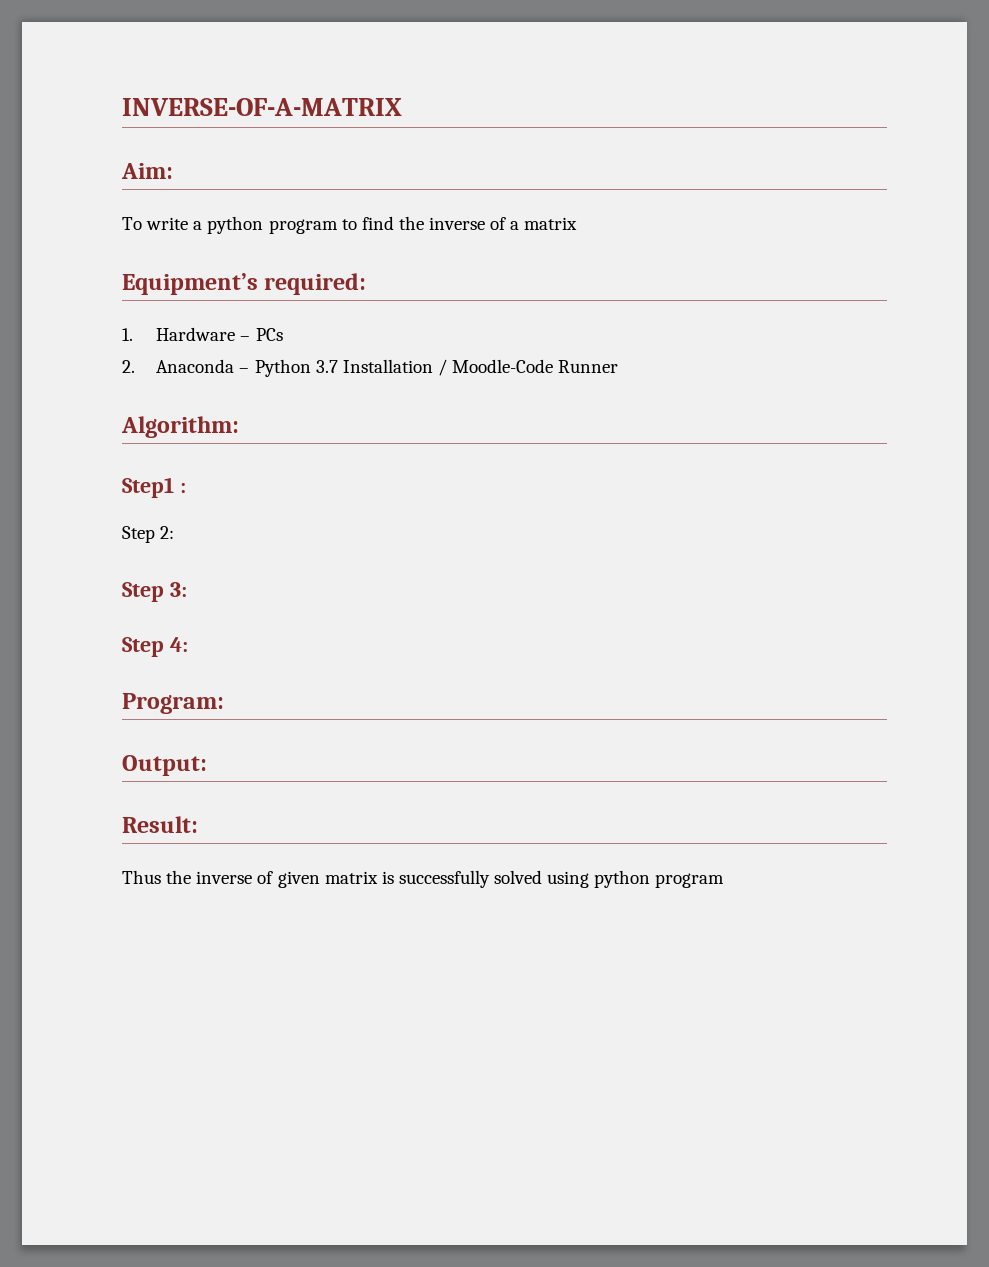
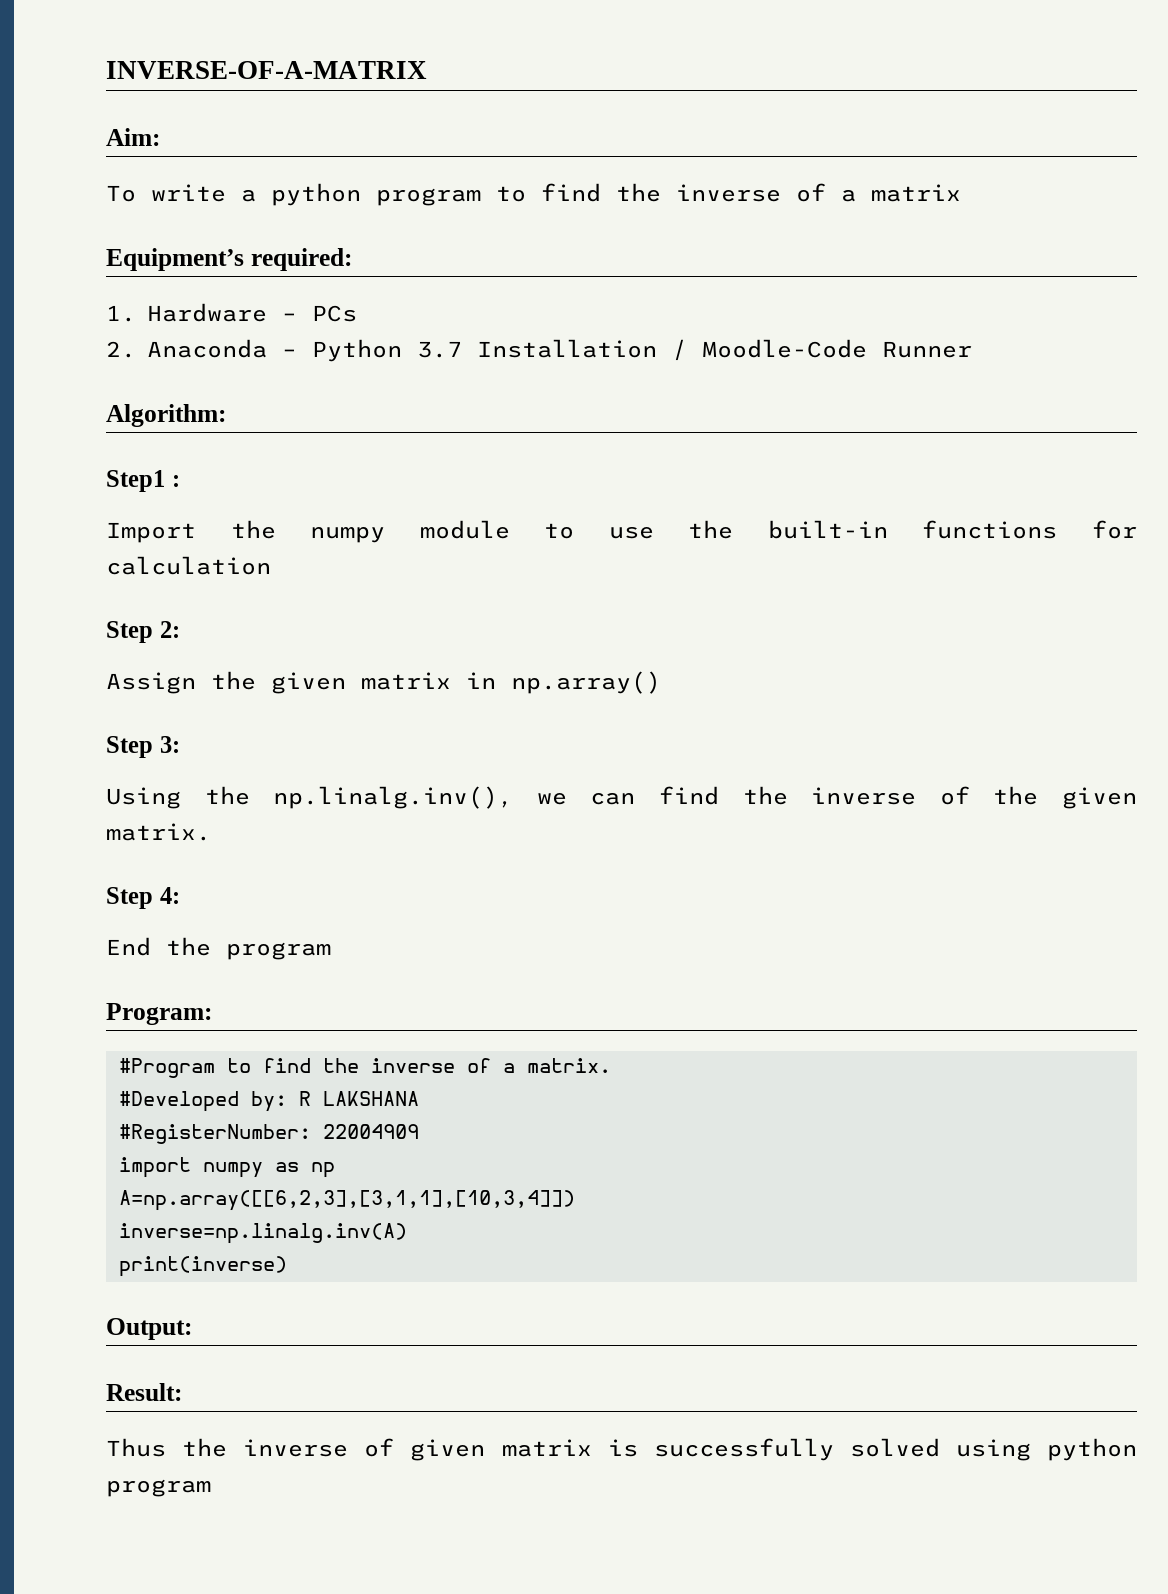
[122,526,175,543] [122,582,187,602] [122,637,188,657] [122,693,224,714] Step 2: // Step 3: // Step 4: // Program: -> [106,520,1137,543] [106,556,271,575] [106,621,180,643] [106,671,661,694] [106,736,180,758] [106,786,1138,809] [106,823,211,841] [106,887,180,909] [106,937,331,960] [106,1003,212,1025] [118,1058,611,1078] [118,1091,419,1112] [118,1124,419,1144] [118,1157,335,1178] [118,1190,575,1211] [118,1223,407,1244] [118,1256,287,1277] Import the numpy module to use the built-in functions for calculation // Step 2: // Assign the given matrix in np.array() // Step 3: // Using the np.linalg.inv(), we can find the inverse of the given matrix. // Step 4: // End the program // Program: // #Program to find the inverse of a matrix. // #Developed by: R LAKSHANA // #RegisterNumber: 22004909 // import numpy as np // A=np.array([[6,2,3],[3,1,1],[10,3,4]]) // inverse=np.linalg.inv(A) // print(inverse)

